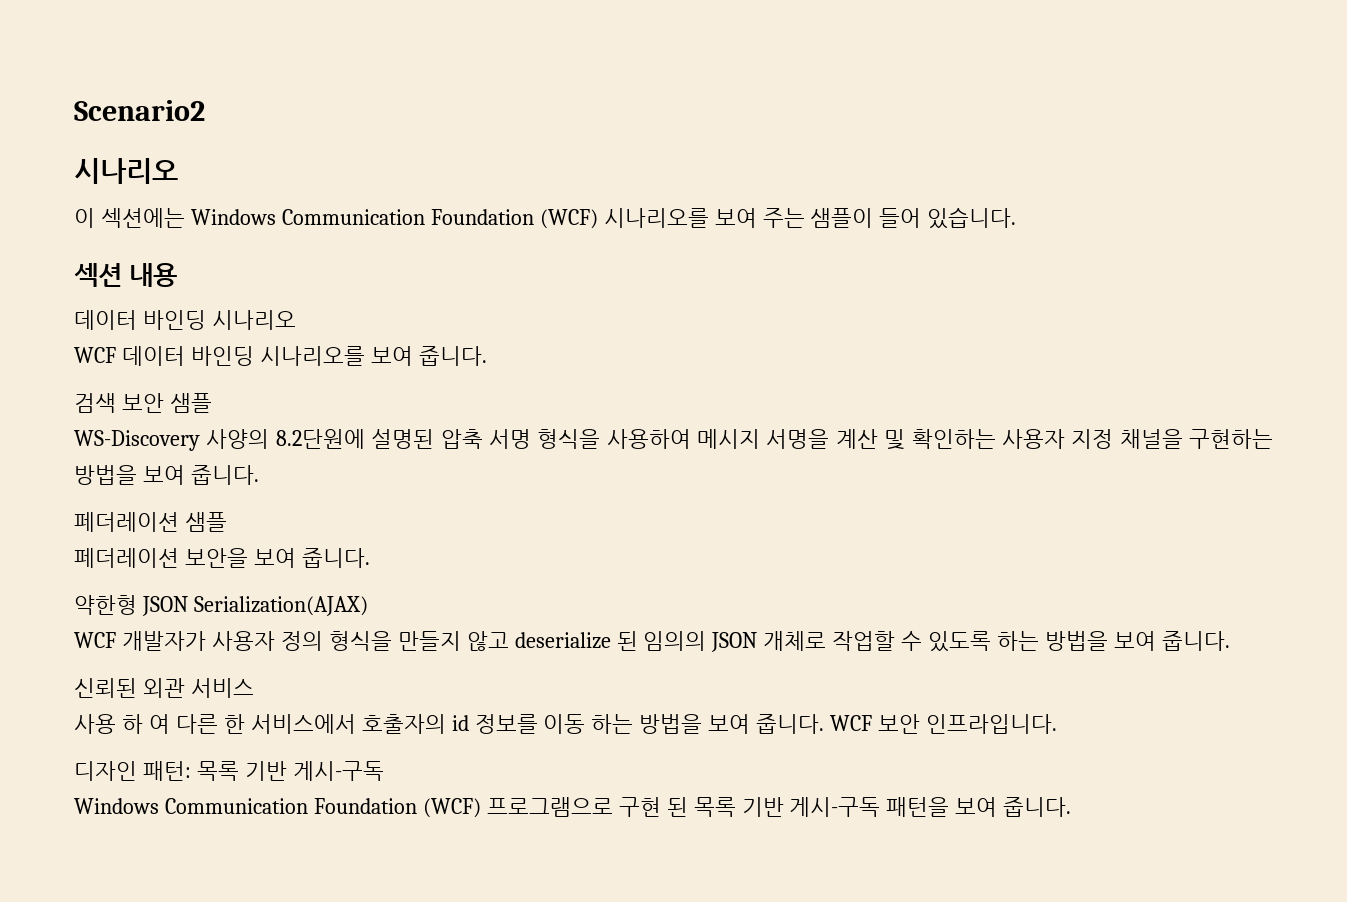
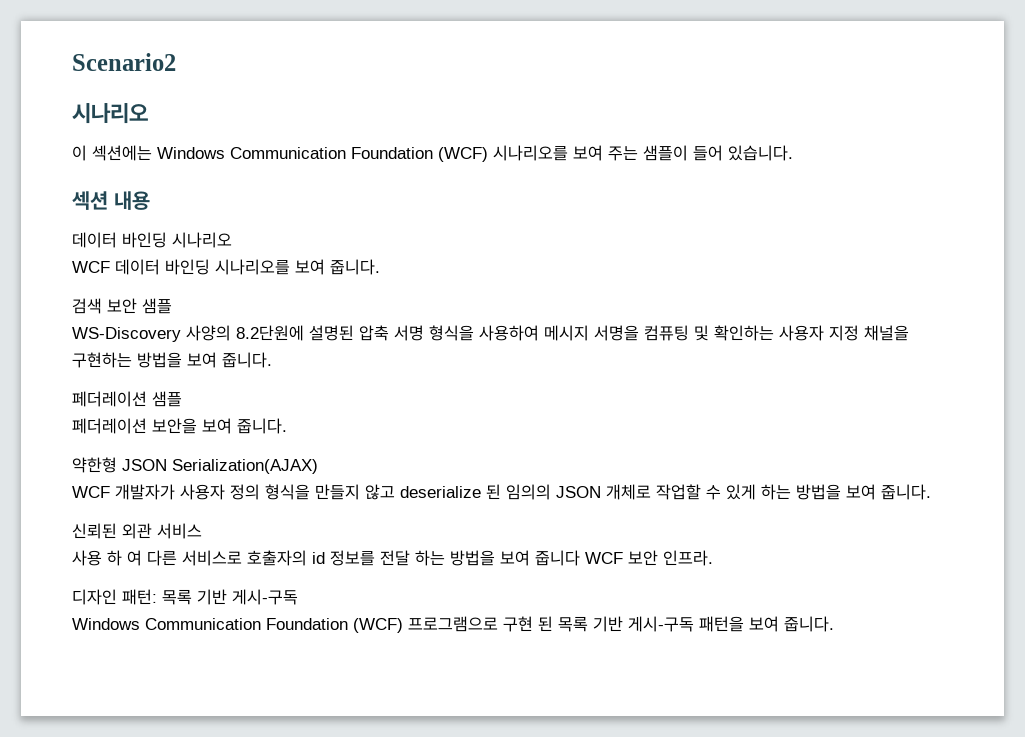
[835,429,878,449] 계산 -> [644,325,689,341] 컴퓨팅
[928,631,992,652] 있도록 -> [726,484,756,500] 있게
[223,714,356,734] 한 서비스에서 -> [182,550,242,566] 서비스로
[543,714,825,734] 이동 하는 방법을 보여 줍니다. -> [380,550,580,566] 전달 하는 방법을 보여 줍니다
[926,714,1058,734] 인프라입니다. -> [663,550,713,566] 인프라.

